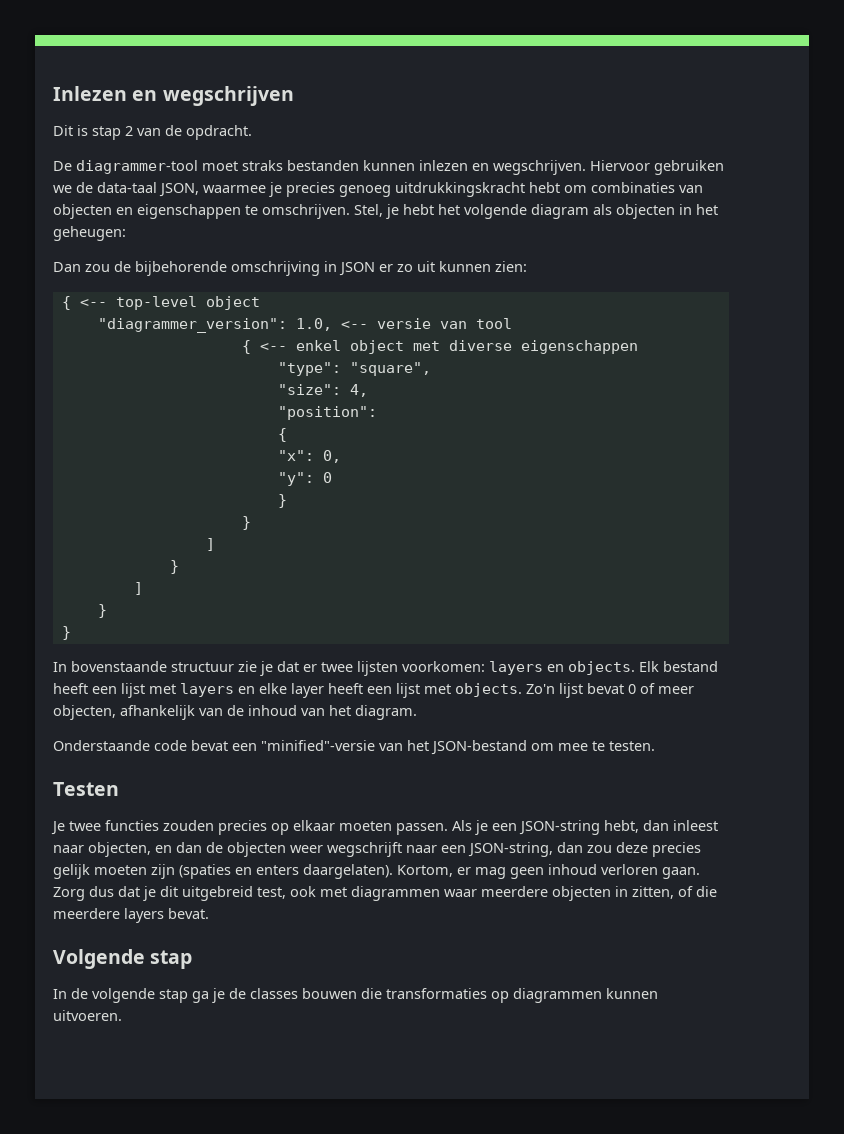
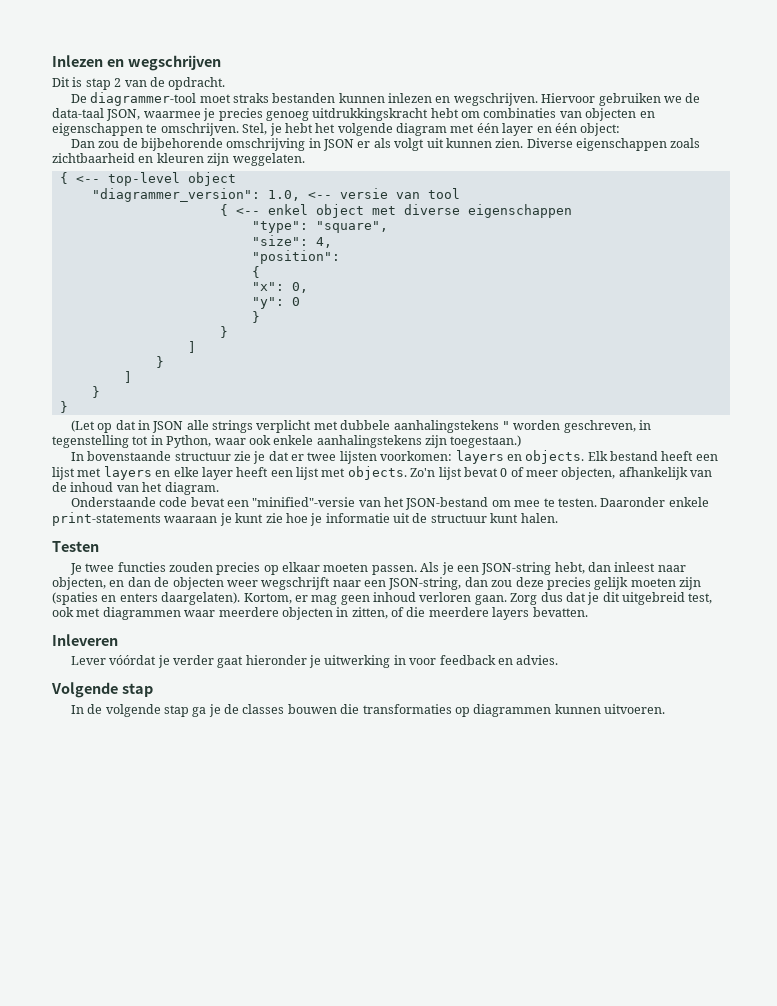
[593,204,718,219] [53,226,126,241] als objecten in het geheugen: -> [450,123,621,136] met één layer en één object:
[397,261,527,272] zo uit kunnen zien: -> [373,138,701,151] [52,153,305,166] als volgt uit kunnen zien. Diverse eigenschappen zoals zichtbaarheid en kleuren zijn weggelaten.
(71, 633) none -> [70,420,651,433] [52,435,522,448] // (Let op dat in JSON alle strings verplicht met dubbele aanhalingstekens " worden geschreven, in tegenstelling tot in Python, waar ook enkele aanhalingstekens zijn toegestaan.)
(655, 746) none -> [600,497,709,507] [52,512,558,526] Daaronder enkele print-statements waaraan je kunt zie hoe je informatie uit de structuur kunt halen.
[168,908,209,919] bevat. -> [532,607,588,617] [52,634,118,646] [70,655,559,668] bevatten. // Inleveren // Lever vóórdat je verder gaat hieronder je uitwerking in voor feedback en advies.

